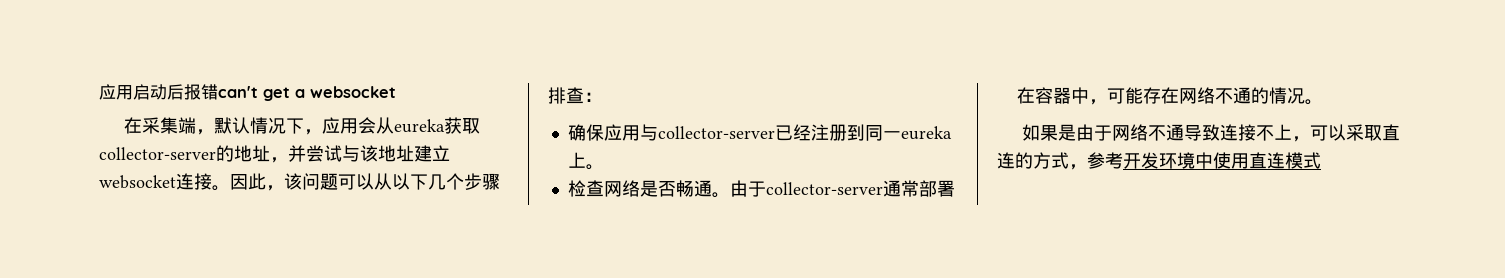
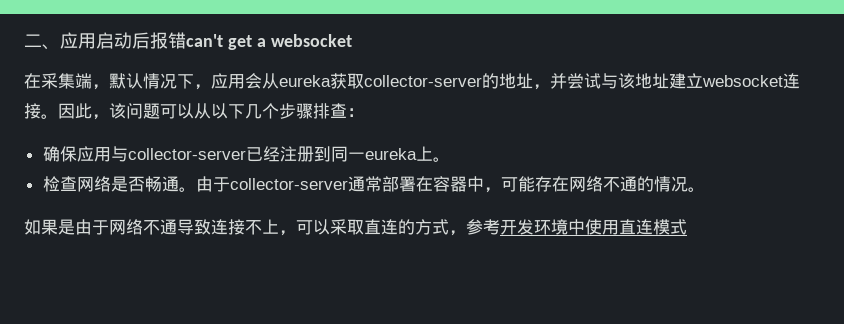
(99, 92) none -> [24,34,60,50] 二、

